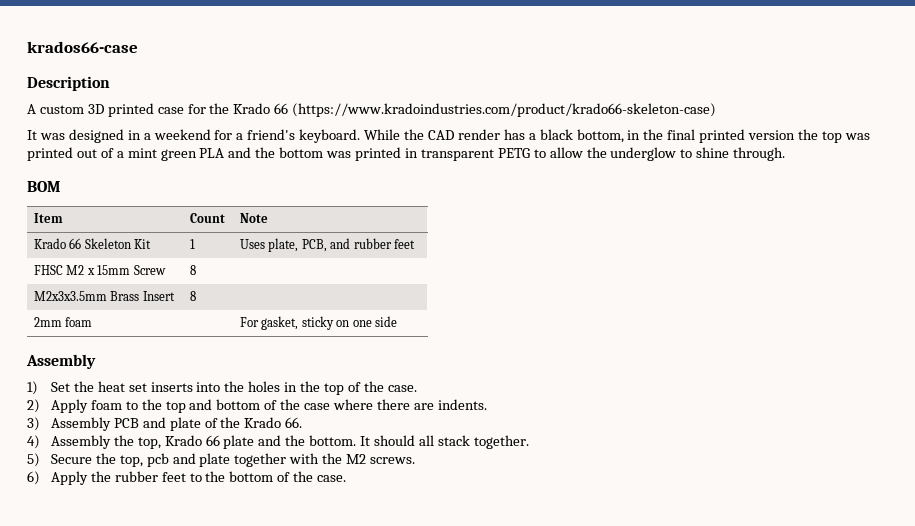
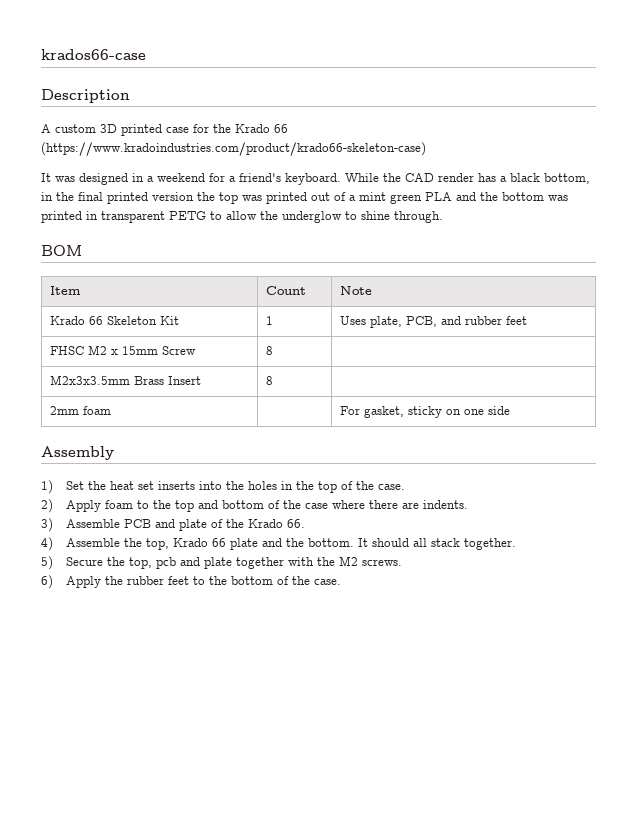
[50,417,111,431] Assembly -> [65,519,120,528] Assemble
[50,435,111,449] Assembly -> [65,538,120,547] Assemble

